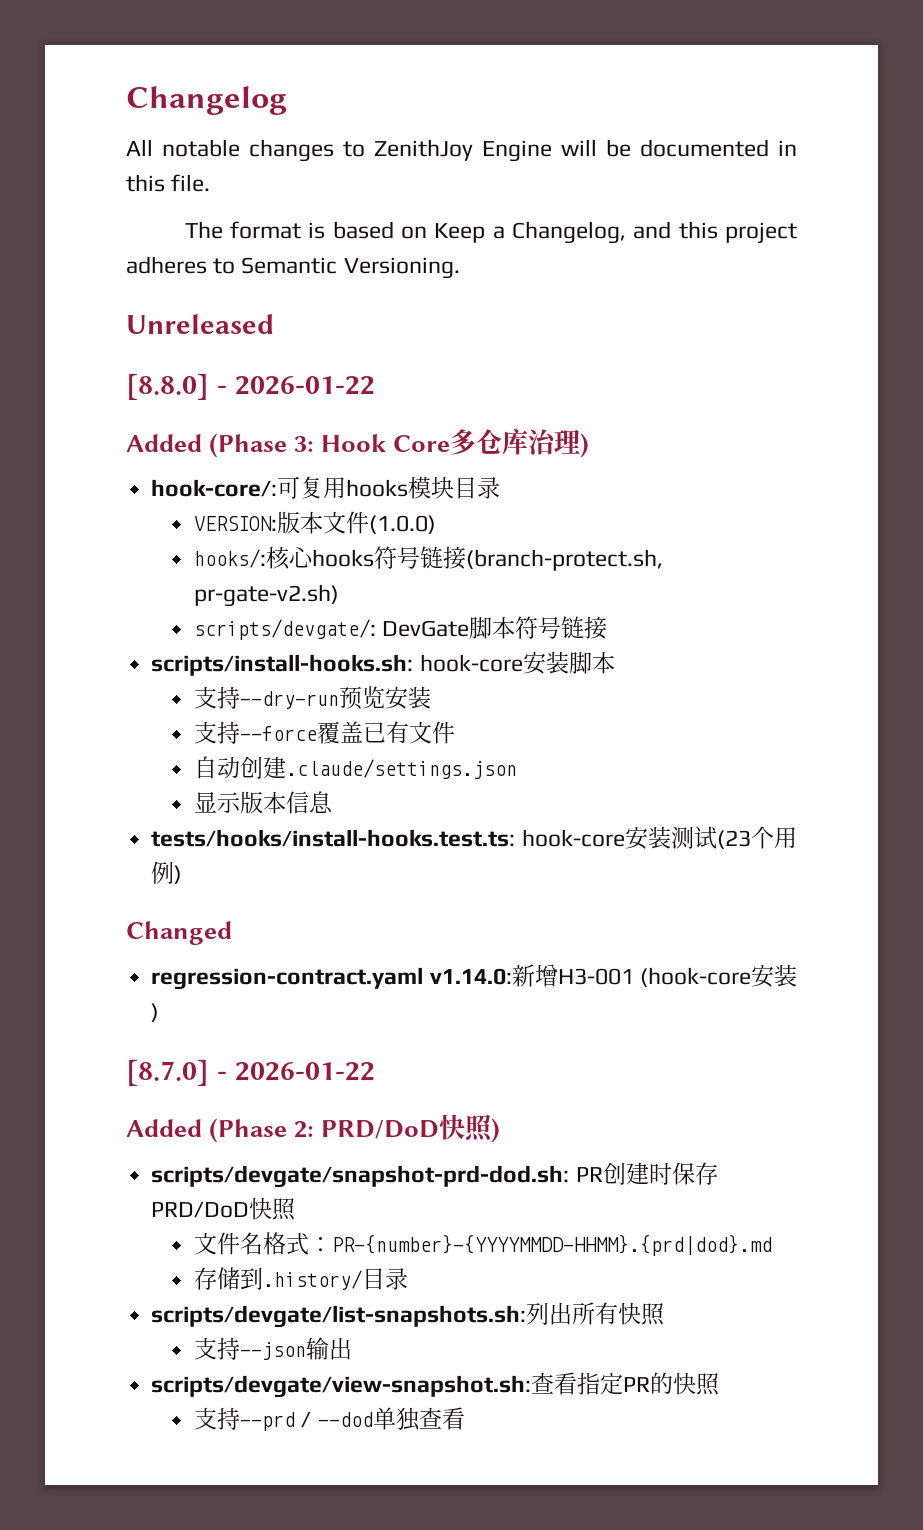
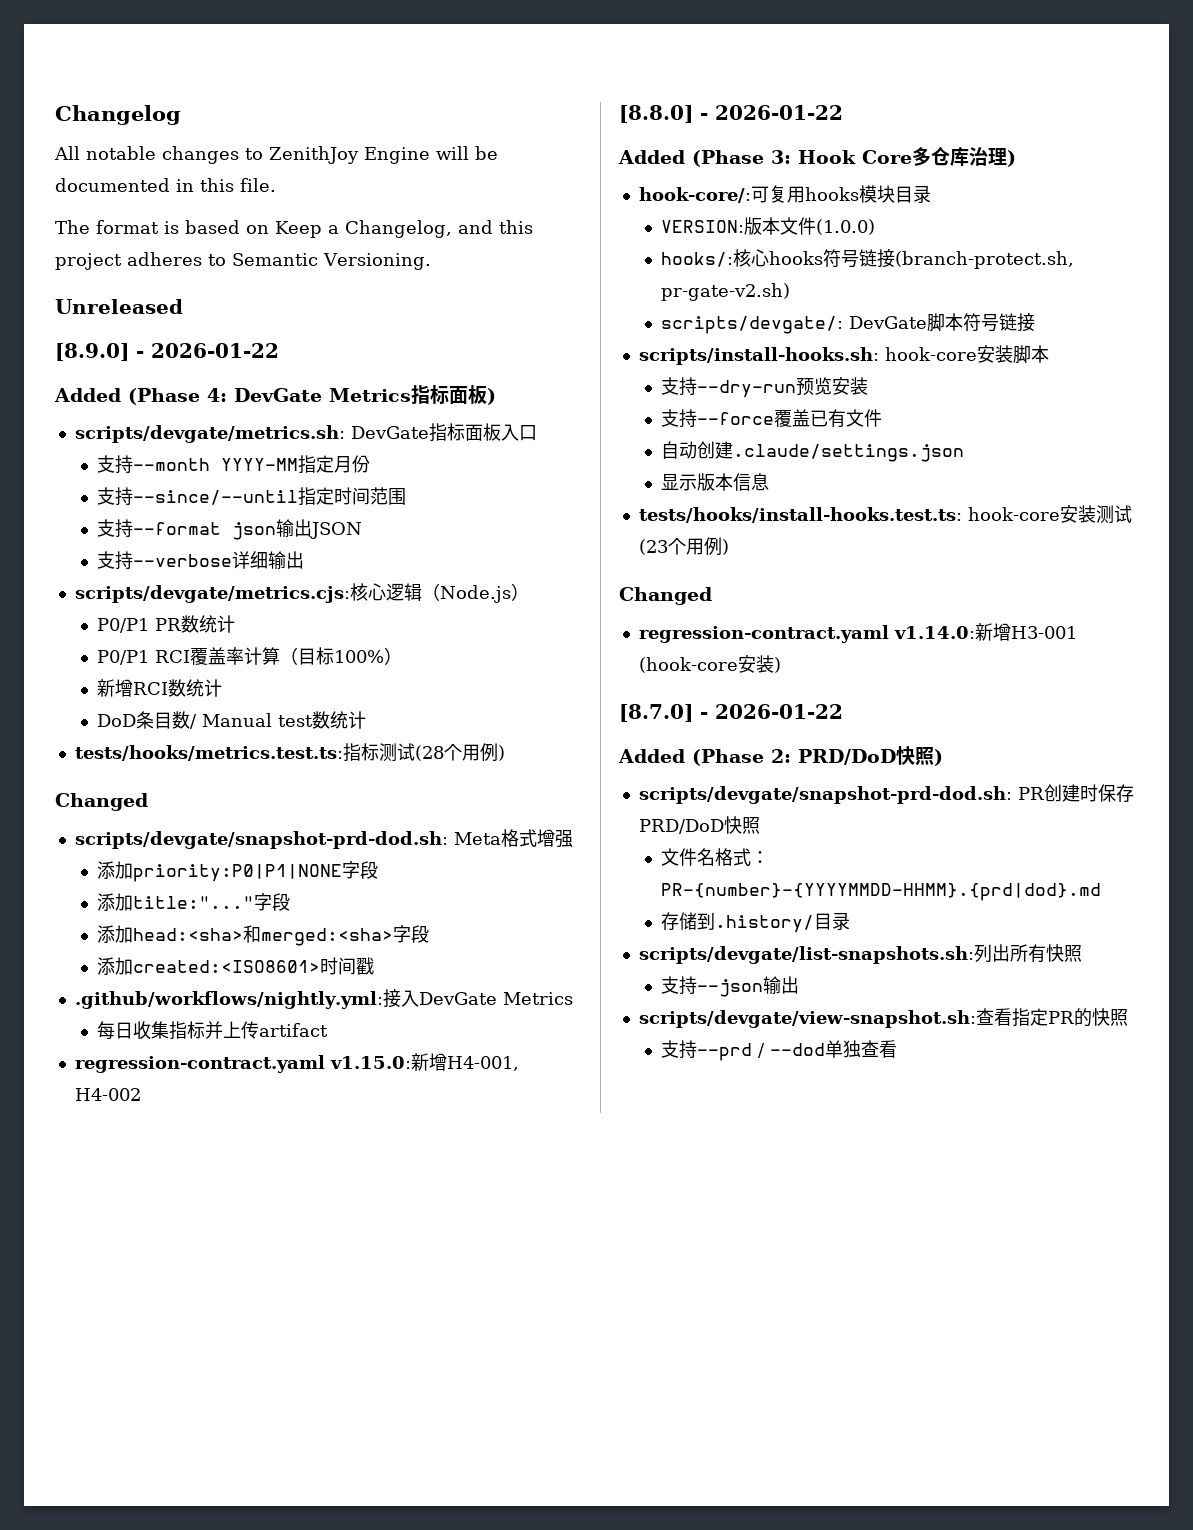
(274, 324) none -> [55,343,279,361] [54,385,496,405] [74,423,537,443] [97,455,371,474] [97,487,407,506] [97,519,363,540] [97,551,305,570] [74,583,529,603] [97,615,236,633] [97,647,403,665] [97,679,223,697] [97,711,367,729] [74,743,505,762] [55,793,148,811] [74,829,573,849] [97,861,379,882] [97,893,291,911] [97,925,430,946] [97,957,375,975] [74,989,573,1009] [97,1021,329,1040] [74,1053,519,1073] [74,1088,141,1101] // [8.9.0] - 2026-01-22 // Added (Phase 4: DevGate Metrics指标面板) // scripts/devgate/metrics.sh: DevGate指标面板入口 // 支持--month YYYY-MM指定月份 // 支持--since/--until指定时间范围 // 支持--format json输出JSON // 支持--verbose详细输出 // scripts/devgate/metrics.cjs:核心逻辑（Node.js） // P0/P1 PR数统计 // P0/P1 RCI覆盖率计算（目标100%） // 新增RCI数统计 // DoD条目数/ Manual test数统计 // tests/hooks/metrics.test.ts:指标测试(28个用例) // Changed // scripts/devgate/snapshot-prd-dod.sh: Meta格式增强 // 添加priority:P0|P1|NONE字段 // 添加title:"..."字段 // 添加head:<sha>和merged:<sha>字段 // 添加created:<ISO8601>时间戳 // .github/workflows/nightly.yml:接入DevGate Metrics // 每日收集指标并上传artifact // regression-contract.yaml v1.15.0:新增H4-001, H4-002

